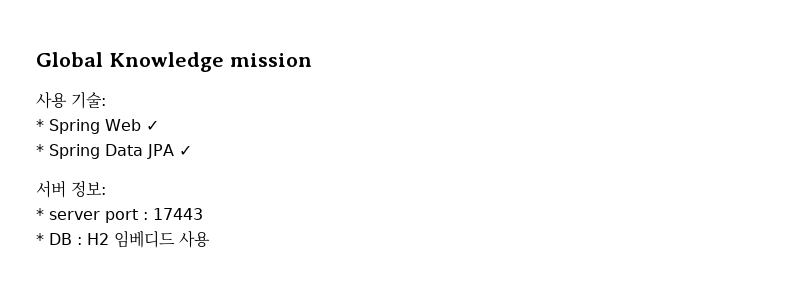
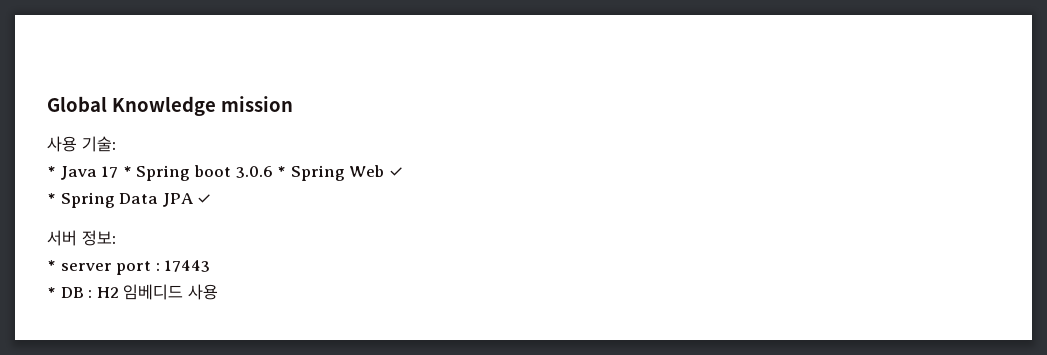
(44, 125) none -> [60,165,287,181] Java 17 * Spring boot 3.0.6 *

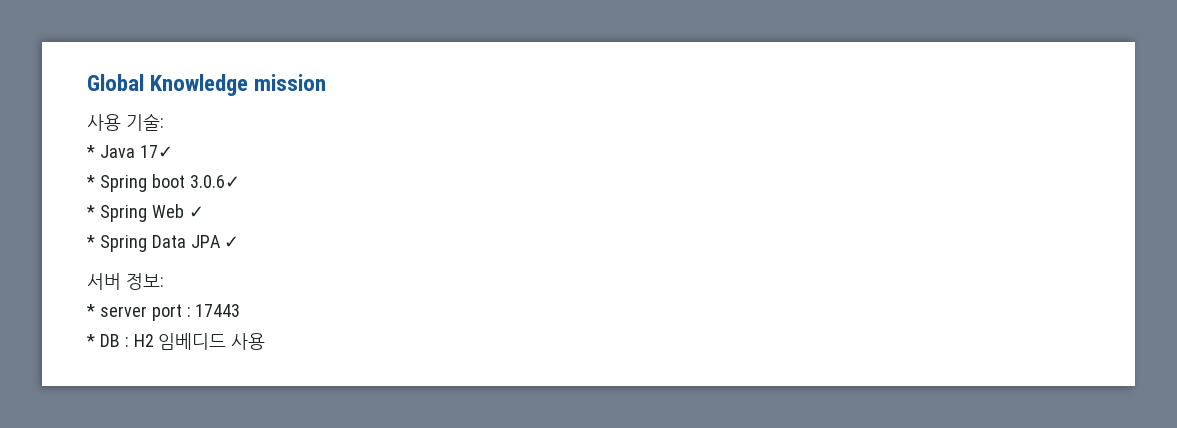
[101,166,119,178] 17 -> [139,145,173,158] 17✓ //
[235,166,273,178] 3.0.6 -> [189,175,240,188] 3.0.6✓ //

